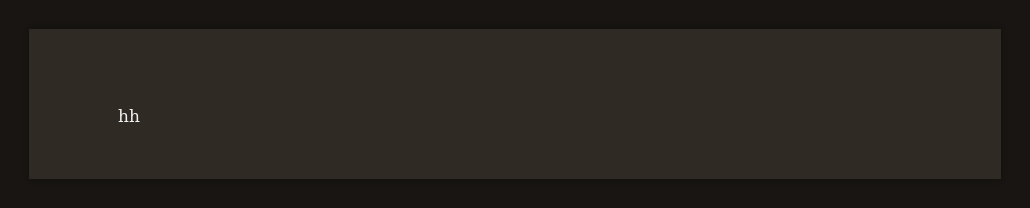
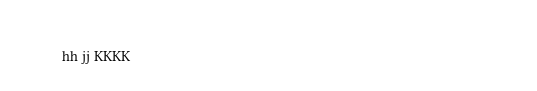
(140, 115) none -> [81,51,131,64] jj KKKK

